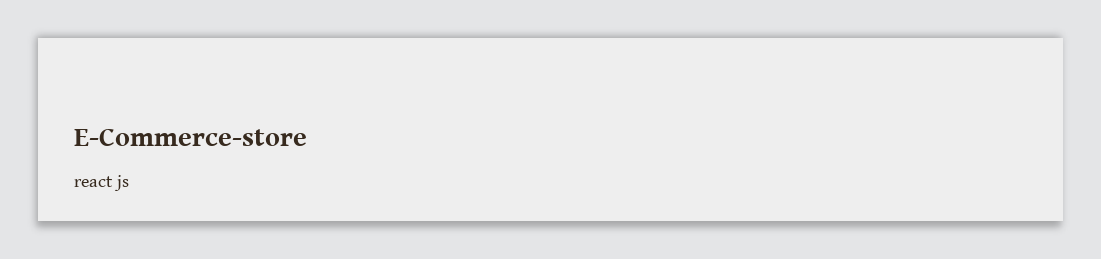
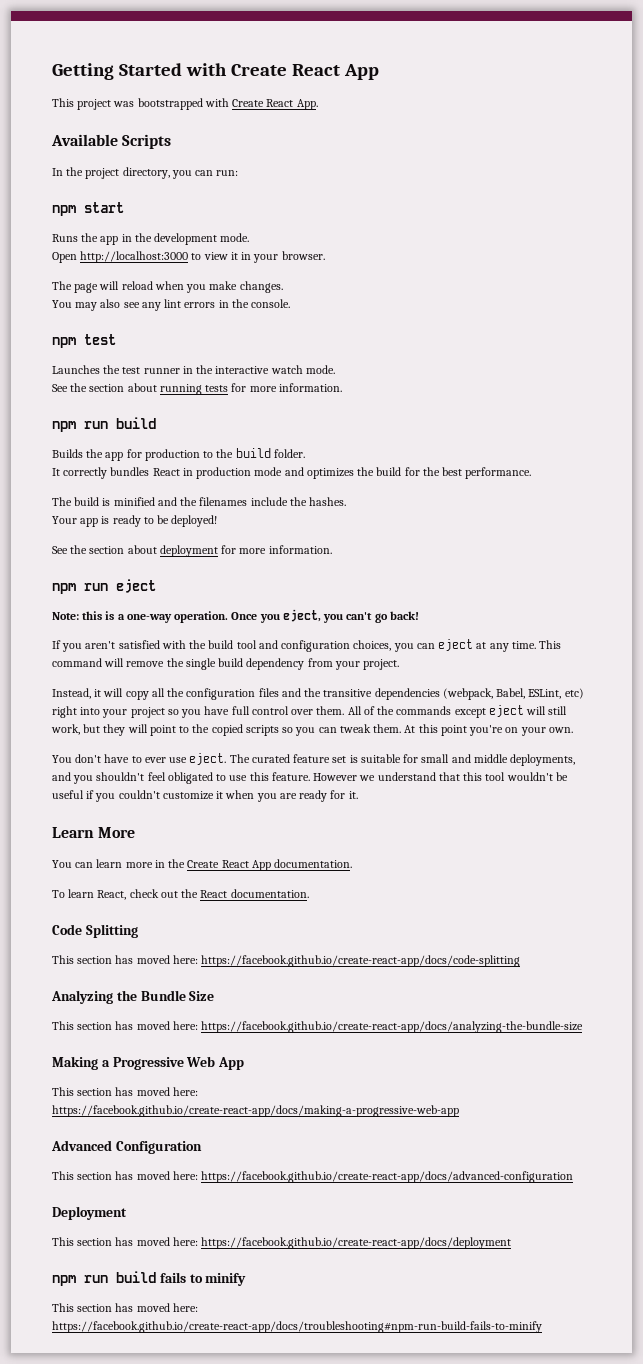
[74,128,307,146] [74,175,129,191] E-Commerce-store // react js -> [52,63,379,80] [52,98,318,110] [51,134,172,149] [52,167,239,179] [52,202,124,216] [52,233,250,245] [52,251,325,263] [52,281,283,293] [52,299,291,311] [52,334,116,348] [52,365,335,374] [52,383,342,395] [52,417,156,432] [52,448,305,461] [52,467,532,479] [52,497,347,506] [52,515,218,527] [52,545,332,557] [52,579,156,594] [52,609,419,623] [52,639,562,652] [52,658,400,670] [52,688,584,700] [52,705,568,718] [51,724,573,736] [52,753,576,766] [52,772,568,784] [52,790,358,802] [52,827,136,838] [52,859,353,871] [52,889,309,900] [52,924,138,938] [52,955,521,967] [51,990,215,1004] [52,1021,584,1033] [52,1056,245,1070] [52,1087,198,1096] [52,1105,459,1117] [51,1140,202,1154] [52,1171,574,1183] [52,1206,127,1220] [52,1237,512,1249] [52,1271,247,1286] [52,1303,198,1312] [52,1321,542,1333] Getting Started with Create React App // This project was bootstrapped with Create React App. // Available Scripts // In the project directory, you can run: // npm start // Runs the app in the development mode. // Open http://localhost:3000 to view it in your browser. // The page will reload when you make changes. // You may also see any lint errors in the console. // npm test // Launches the test runner in the interactive watch mode. // See the section about running tests for more information. // npm run build // Builds the app for production to the build folder. // It correctly bundles React in production mode and optimizes the build for the best performance. // The build is minified and the filenames include the hashes. // Your app is ready to be deployed! // See the section about deployment for more information. // npm run eject // Note: this is a one-way operation. Once you eject, you can't go back! // If you aren't satisfied with the build tool and configuration choices, you can eject at any time. This command will remove the single build dependency from your project. // Instead, it will copy all the configuration files and the transitive dependencies (webpack, Babel, ESLint, etc) right into your project so you have full control over them. All of the commands except eject will still work, but they will point to the copied scripts so you can tweak them. At this point you're on your own. // You don't have to ever use eject. The curated feature set is suitable for small and middle deployments, and you shouldn't feel obligated to use this feature. However we understand that this tool wouldn't be useful if you couldn't customize it when you are ready for it. // Learn More // You can learn more in the Create React App documentation. // To learn React, check out the React documentation. // Code Splitting // This section has moved here: https://facebook.github.io/create-react-app/docs/code-splitting // Analyzing the Bundle Size // This section has moved here: https://facebook.github.io/create-react-app/docs/analyzing-the-bundle-size // Making a Progressive Web App // This section has moved here: https://facebook.github.io/create-react-app/docs/making-a-progressive-web-app // Advanced Configuration // This section has moved here: https://facebook.github.io/create-react-app/docs/advanced-configuration // Deployment // This section has moved here: https://facebook.github.io/create-react-app/docs/deployment // npm run build fails to minify // This section has moved here: https://facebook.github.io/create-react-app/docs/troubleshooting#npm-run-build-fails-to-minify

